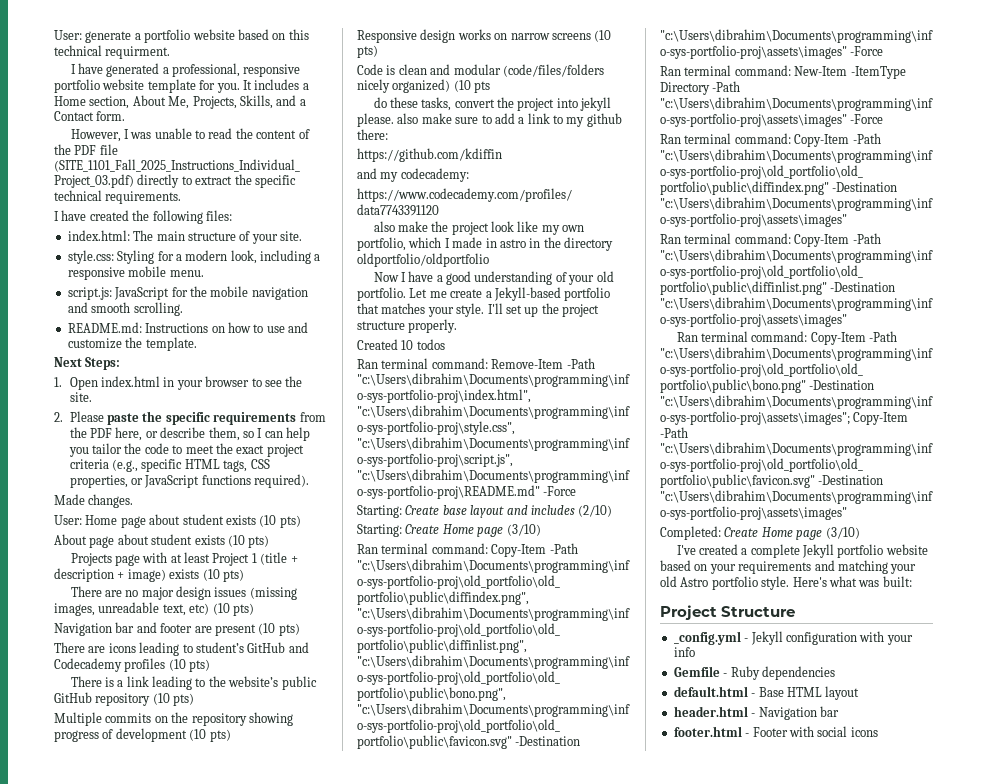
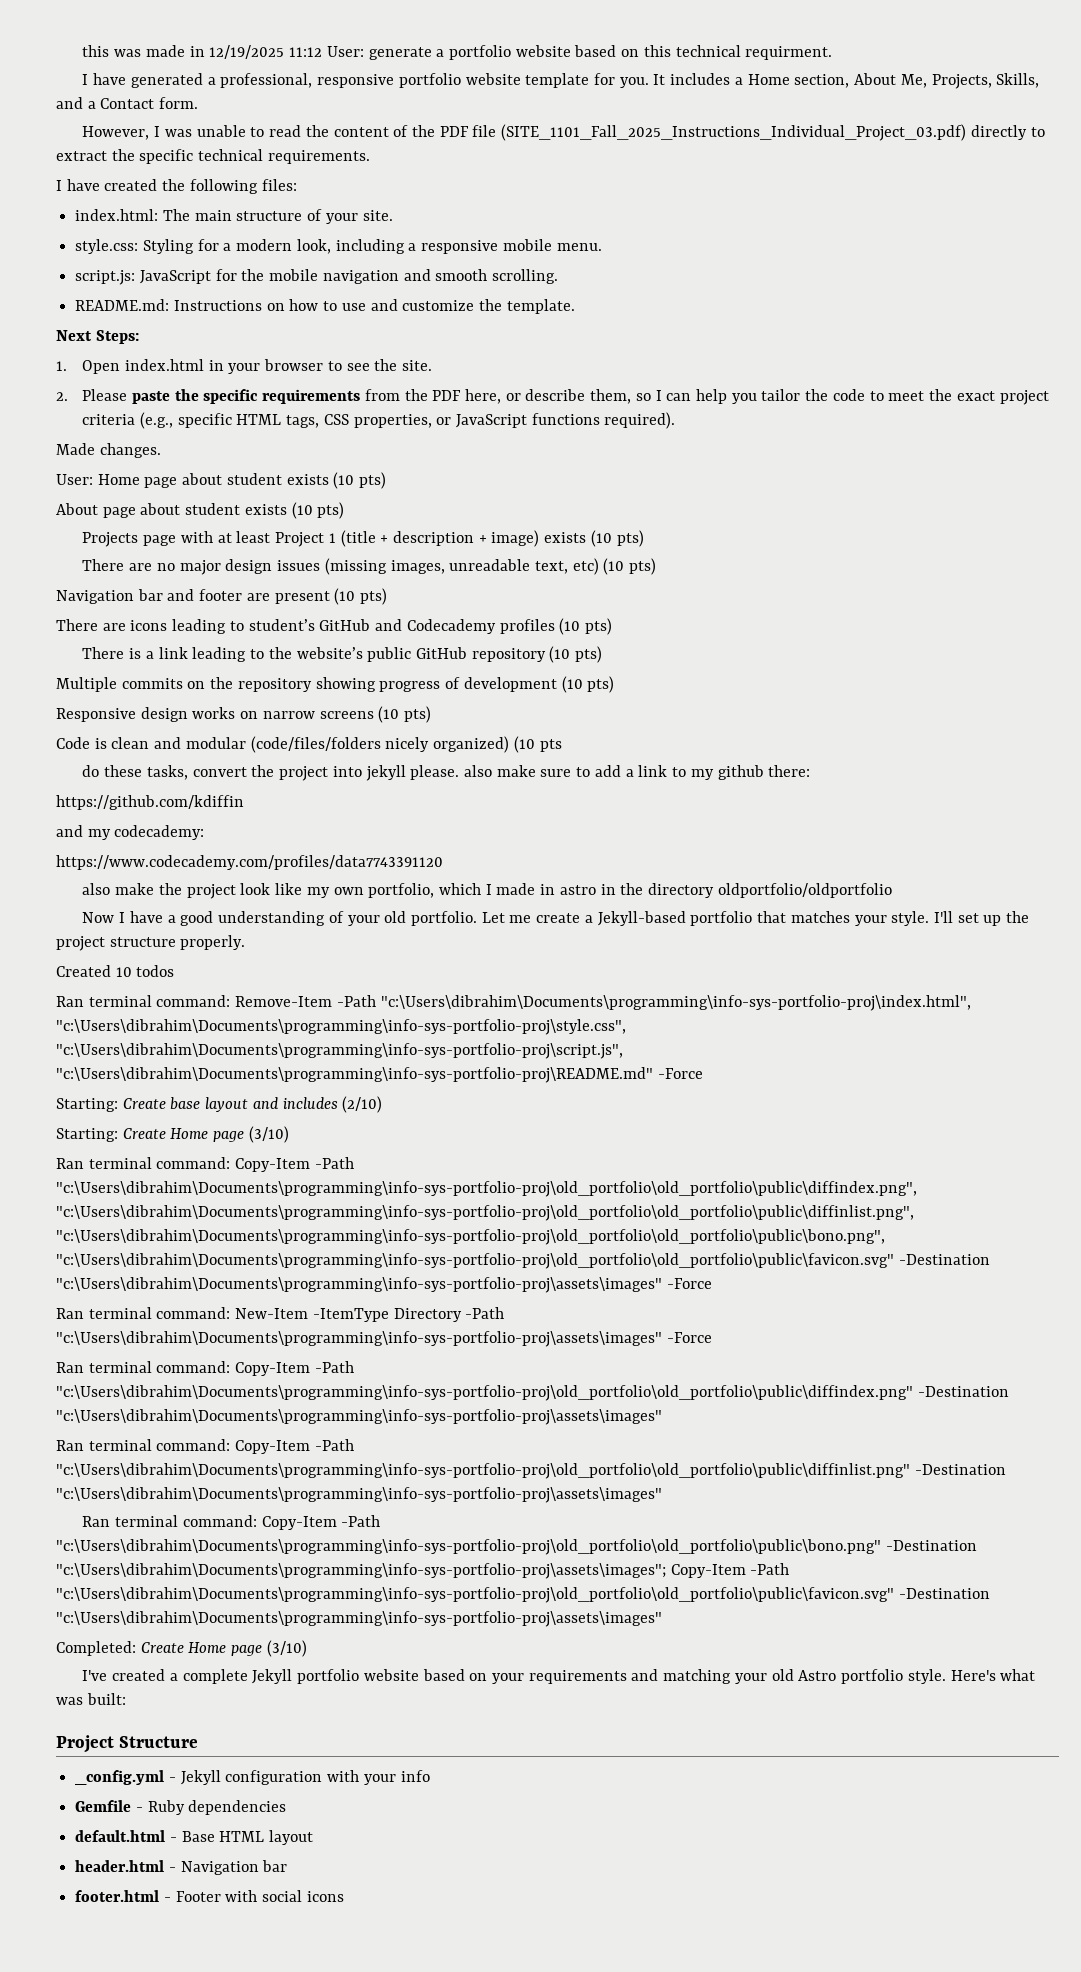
(54, 35) none -> [82,45,323,59] this was made in 12/19/2025 11:12

